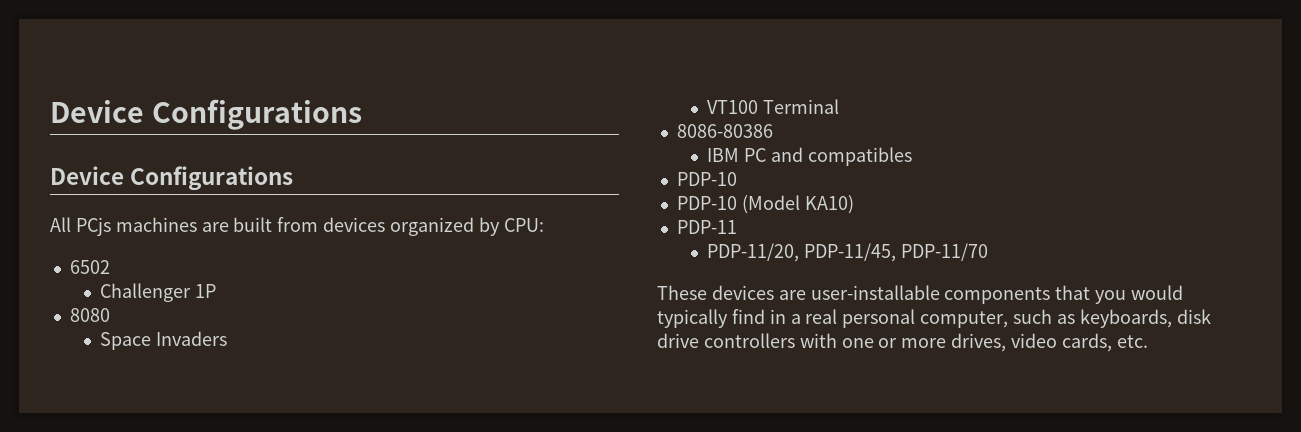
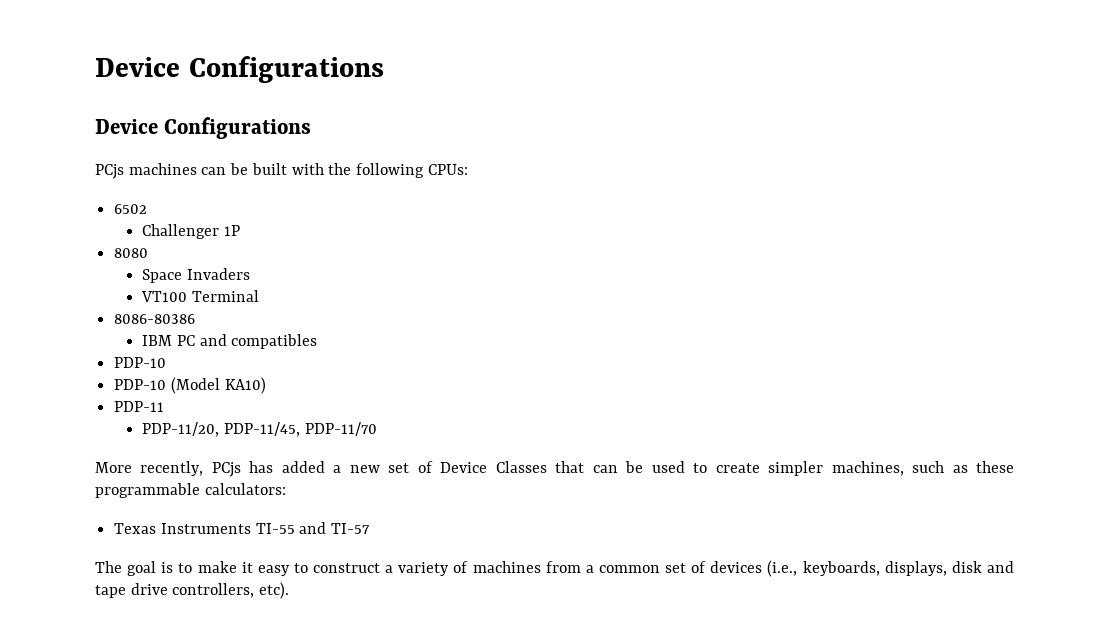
[50,217,71,232] All -> (312, 128) none
[201,217,544,236] are built from devices organized by CPU: -> [201,163,468,178] can be built with the following CPUs:
[657,285,1184,304] [657,309,1211,328] [657,333,1148,352] These devices are user-installable components that you would typically find in a real personal computer, such as keyboards, disk drive controllers with one or more drives, video cards, etc. -> [95,461,1015,477] [95,483,286,498] [114,522,371,534] [95,560,1015,577] [95,582,290,599] More recently, PCjs has added a new set of Device Classes that can be used to create simpler machines, such as these programmable calculators: // Texas Instruments TI-55 and TI-57 // The goal is to make it easy to construct a variety of machines from a common set of devices (i.e., keyboards, displays, disk and tape drive controllers, etc).

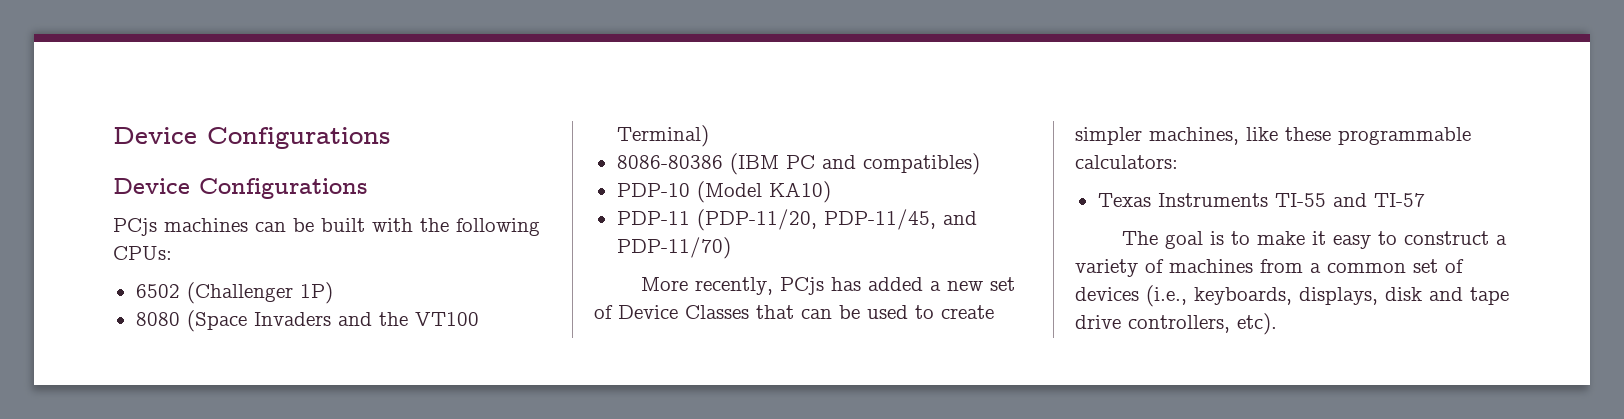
[142,224,240,239] // Challenger 1P -> [186,282,333,304] (Challenger 1P)
[142,269,183,283] // Space -> [186,310,247,332] (Space
[141,290,259,302] // VT100 Terminal -> [337,312,479,326] [616,125,709,147] and the VT100 Terminal)
[142,335,173,346] // IBM -> [729,153,779,175] (IBM
[231,334,318,349] [114,357,167,368] compatibles // PDP-10 -> [862,153,980,175] compatibles)
[142,422,377,437] // PDP-11/20, PDP-11/45, PDP-11/70 -> [696,209,977,231] [616,237,731,259] (PDP-11/20, PDP-11/45, and PDP-11/70)
[912,461,968,473] such as -> [1246,127,1278,141] like

